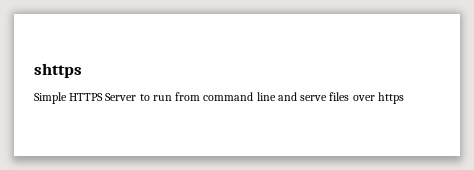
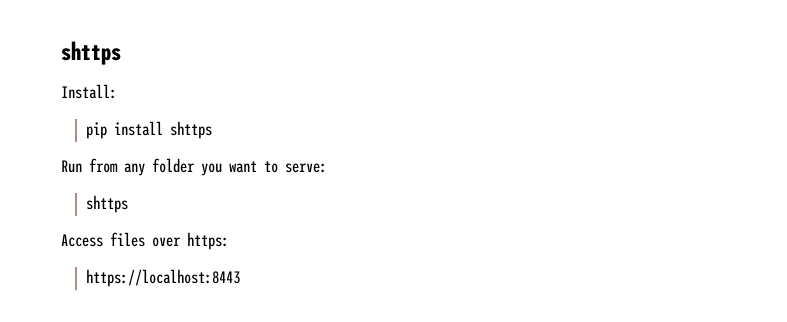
[34,63,82,78] [34,92,404,104] shttps // Simple HTTPS Server to run from command line and serve files over https -> [61,41,121,65] [61,84,117,99] [86,121,213,139] [61,158,327,176] [86,195,129,213] [61,232,229,250] [86,269,241,287] shttps // Install: // pip install shttps // Run from any folder you want to serve: // shttps // Access files over https: // https://localhost:8443

